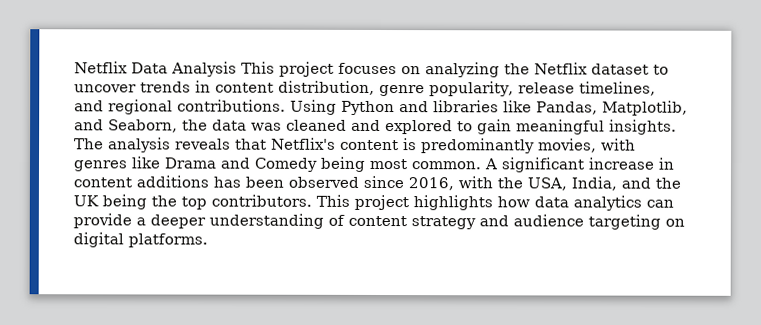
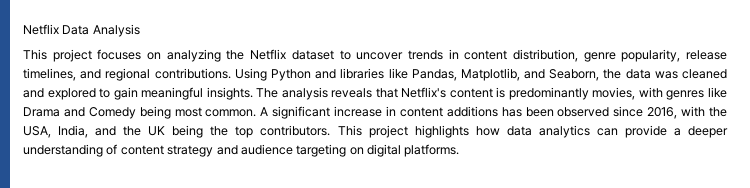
(237, 69) none -> (140, 30) //

